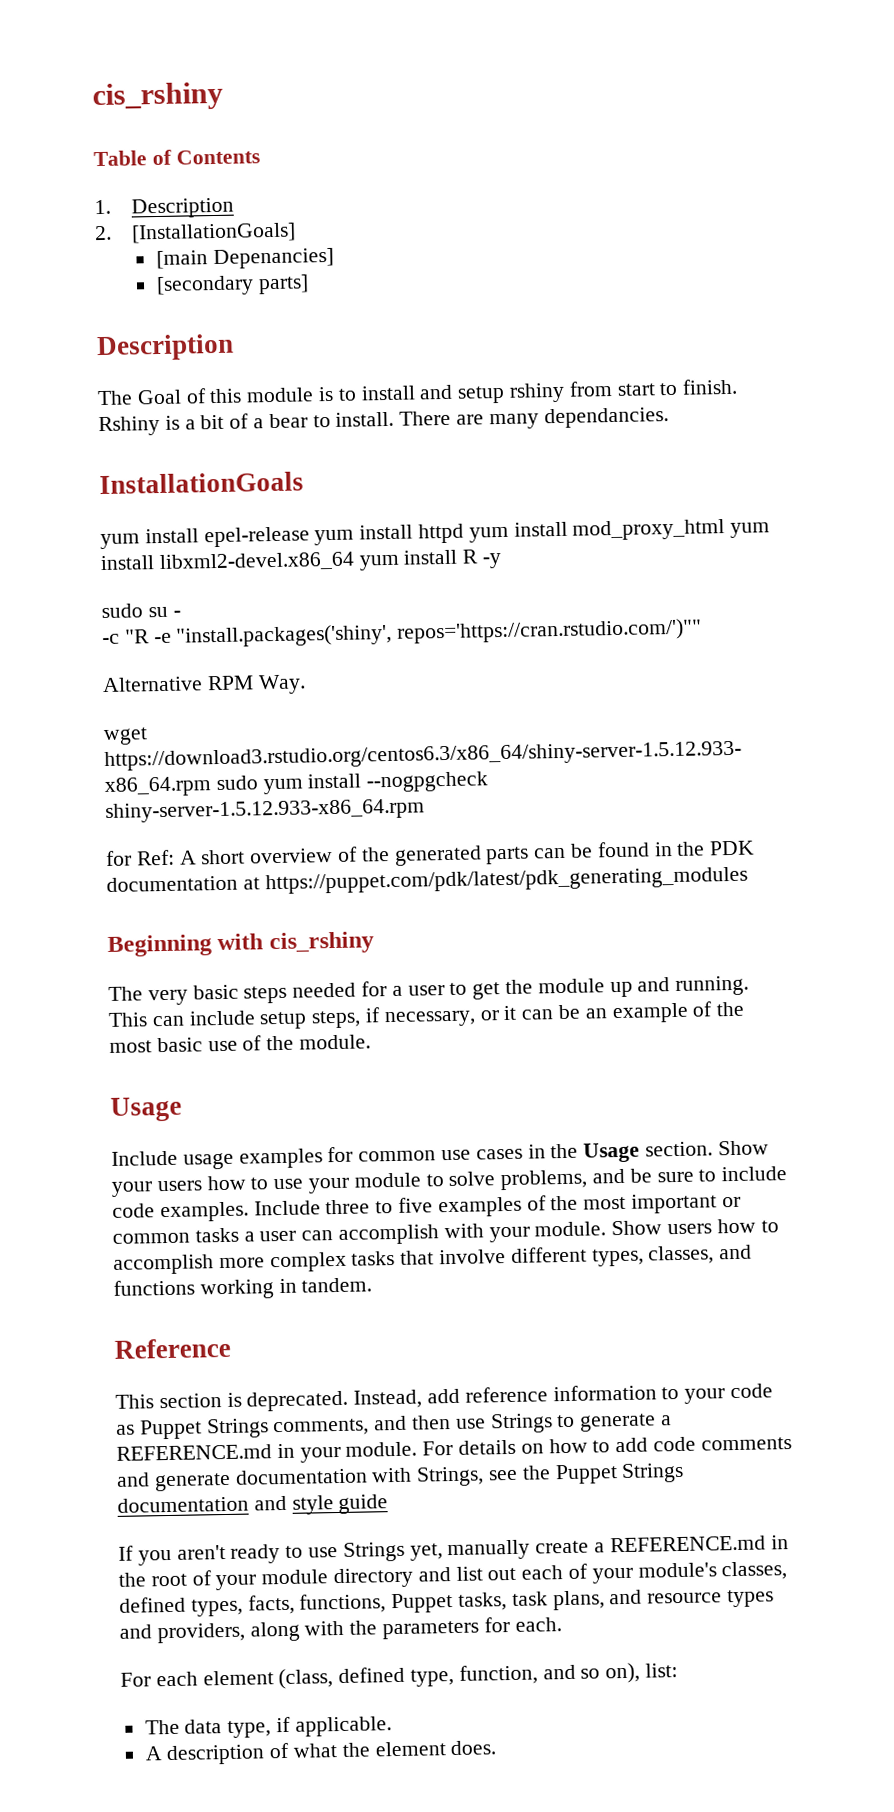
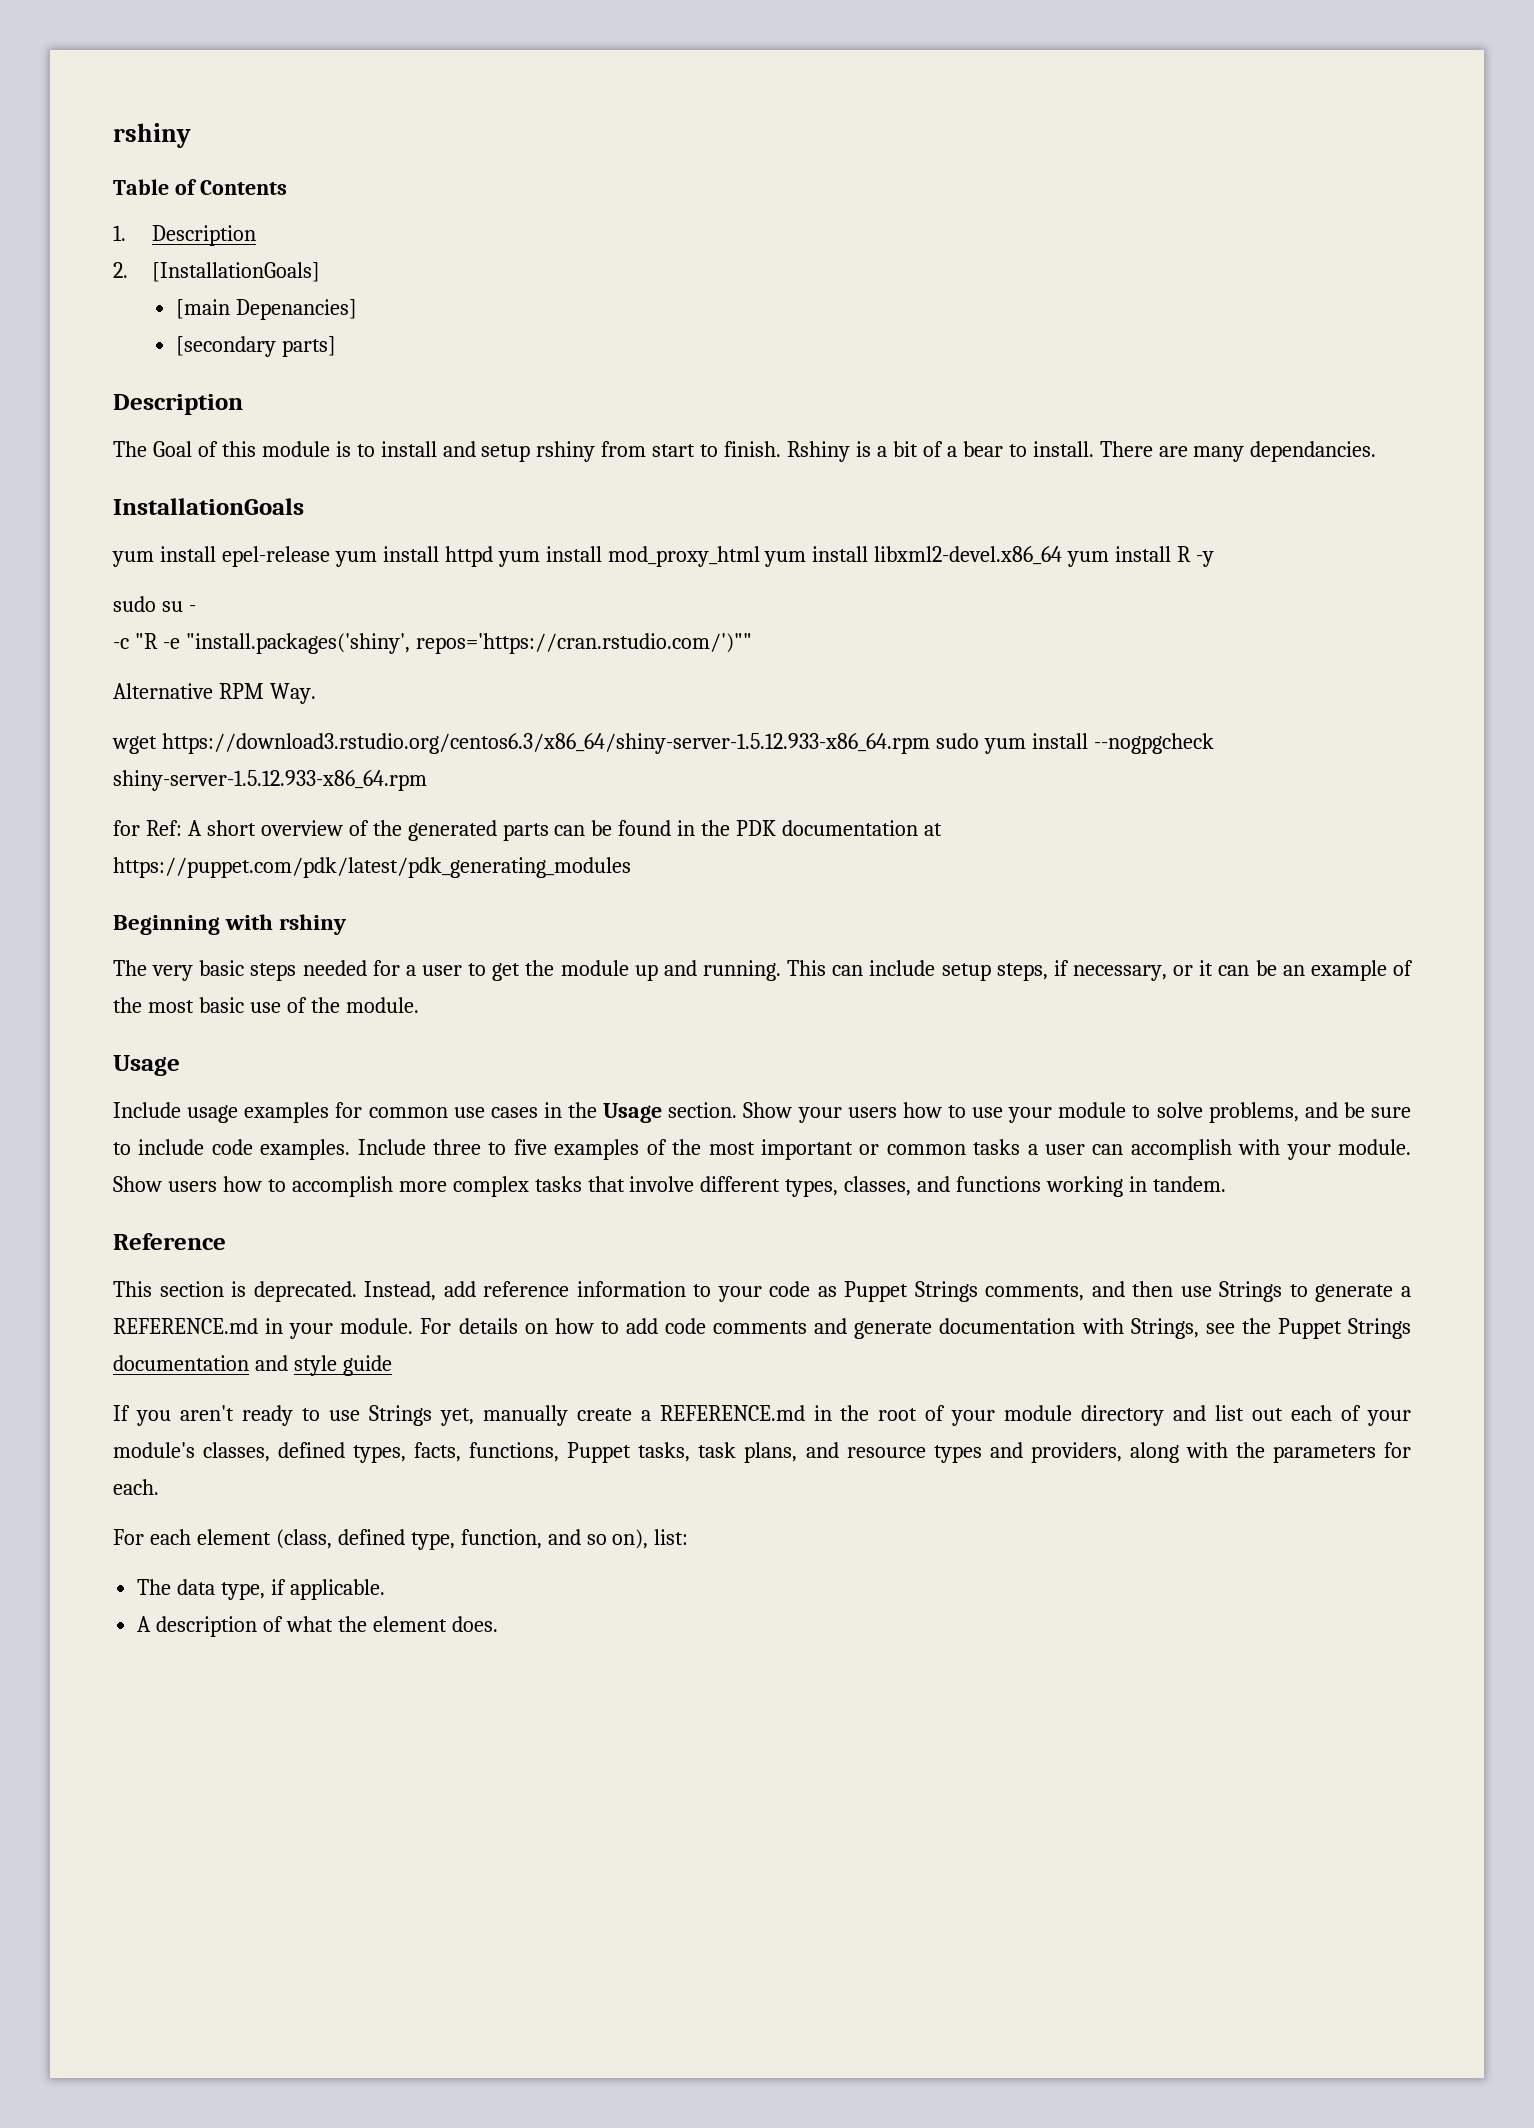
[92,81,223,112] cis_rshiny -> [113,123,191,148] rshiny
[268,931,374,955] cis_rshiny -> [279,914,347,935] rshiny

